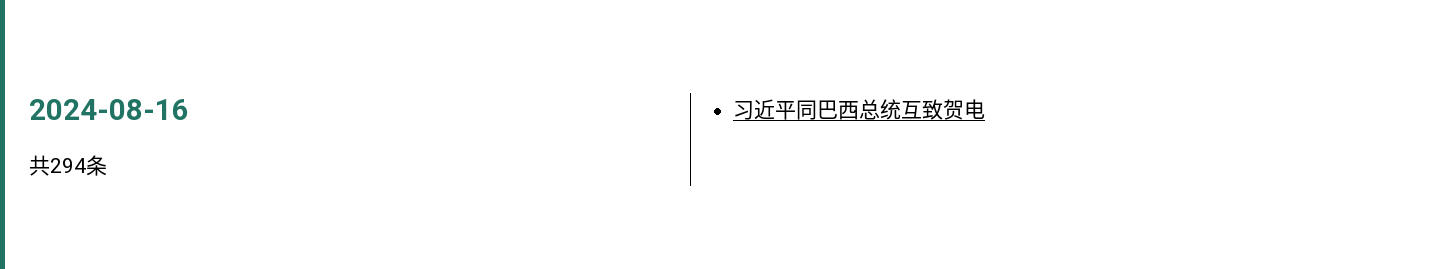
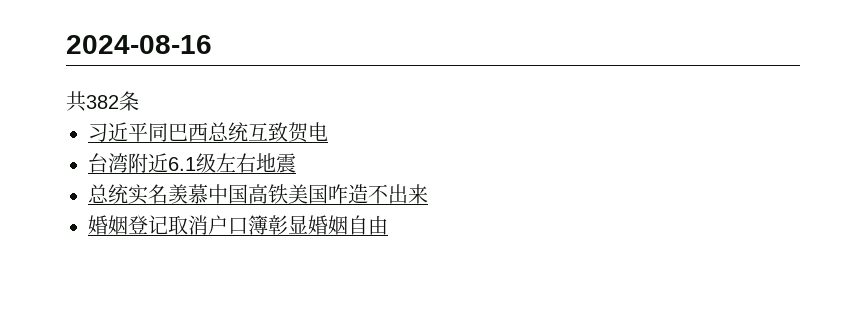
[50,158,86,173] 294 -> [86,95,119,109] 382
(986, 109) none -> [88,153,296,173] [88,184,428,205] [88,215,388,235] // 台湾附近6.1级左右地震 // 总统实名羡慕中国高铁美国咋造不出来 // 婚姻登记取消户口簿彰显婚姻自由

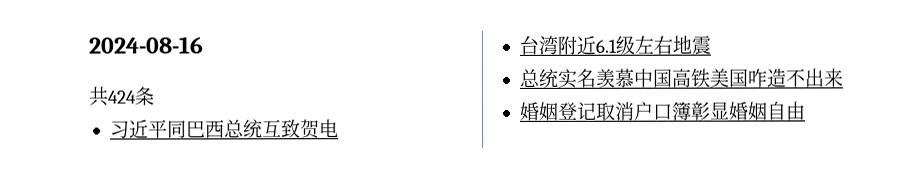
[86,95,119,109] 382 -> [108,90,137,104] 424

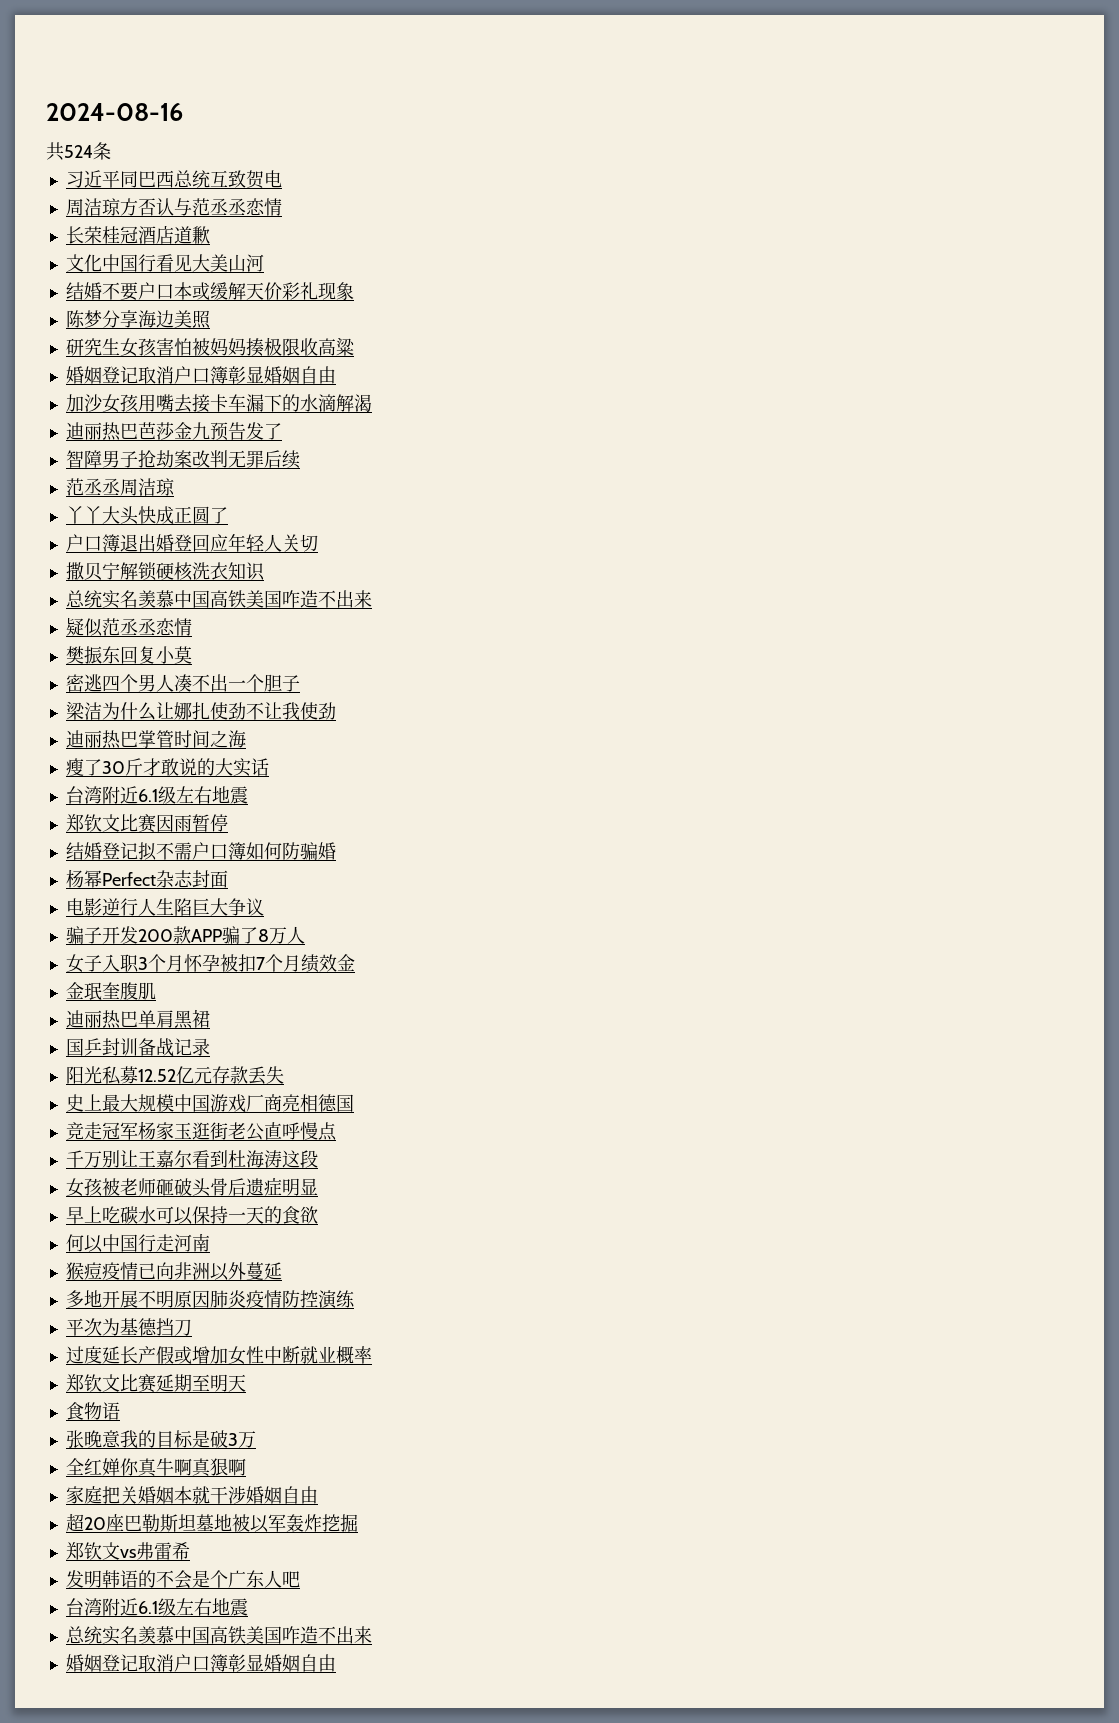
[108,90,137,104] 424 -> [64,145,93,158] 524
(339, 128) none -> [65,198,282,216] [65,225,210,244] [65,254,264,272] [65,282,354,301] [65,310,211,329] [65,337,355,357] [65,366,336,384] [65,394,372,413] [65,422,282,441] [65,450,300,469] [65,478,175,496] [65,506,228,525] [65,533,318,552] [65,562,265,581] [65,590,372,609] [65,617,192,637] [65,646,192,664] [65,674,300,692] [65,701,336,721] [65,730,246,749] [65,758,269,777] [65,786,248,804] [65,814,228,833] [65,842,336,861] [65,869,228,888] [65,898,264,916] [65,926,305,944] [65,954,355,973] [65,982,156,1000] [65,1009,210,1029] [65,1038,210,1057] [65,1066,284,1085] [65,1094,354,1113] [65,1121,337,1141] [65,1150,318,1168] [65,1178,318,1197] [65,1206,318,1225] [65,1233,210,1253] [65,1262,282,1281] [65,1290,355,1309] [65,1318,192,1336] [65,1346,372,1365] [65,1374,246,1393] [65,1402,120,1420] [65,1430,256,1448] [65,1458,246,1477] [65,1486,318,1504] [65,1513,358,1533] [65,1542,190,1560] [65,1570,300,1589] // 周洁琼方否认与范丞丞恋情 // 长荣桂冠酒店道歉 // 文化中国行看见大美山河 // 结婚不要户口本或缓解天价彩礼现象 // 陈梦分享海边美照 // 研究生女孩害怕被妈妈揍极限收高粱 // 婚姻登记取消户口簿彰显婚姻自由 // 加沙女孩用嘴去接卡车漏下的水滴解渴 // 迪丽热巴芭莎金九预告发了 // 智障男子抢劫案改判无罪后续 // 范丞丞周洁琼 // 丫丫大头快成正圆了 // 户口簿退出婚登回应年轻人关切 // 撒贝宁解锁硬核洗衣知识 // 总统实名羡慕中国高铁美国咋造不出来 // 疑似范丞丞恋情 // 樊振东回复小莫 // 密逃四个男人凑不出一个胆子 // 梁洁为什么让娜扎使劲不让我使劲 // 迪丽热巴掌管时间之海 // 瘦了30斤才敢说的大实话 // 台湾附近6.1级左右地震 // 郑钦文比赛因雨暂停 // 结婚登记拟不需户口簿如何防骗婚 // 杨幂Perfect杂志封面 // 电影逆行人生陷巨大争议 // 骗子开发200款APP骗了8万人 // 女子入职3个月怀孕被扣7个月绩效金 // 金珉奎腹肌 // 迪丽热巴单肩黑裙 // 国乒封训备战记录 // 阳光私募12.52亿元存款丢失 // 史上最大规模中国游戏厂商亮相德国 // 竞走冠军杨家玉逛街老公直呼慢点 // 千万别让王嘉尔看到杜海涛这段 // 女孩被老师砸破头骨后遗症明显 // 早上吃碳水可以保持一天的食欲 // 何以中国行走河南 // 猴痘疫情已向非洲以外蔓延 // 多地开展不明原因肺炎疫情防控演练 // 平次为基德挡刀 // 过度延长产假或增加女性中断就业概率 // 郑钦文比赛延期至明天 // 食物语 // 张晚意我的目标是破3万 // 全红婵你真牛啊真狠啊 // 家庭把关婚姻本就干涉婚姻自由 // 超20座巴勒斯坦墓地被以军轰炸挖掘 // 郑钦文vs弗雷希 // 发明韩语的不会是个广东人吧

